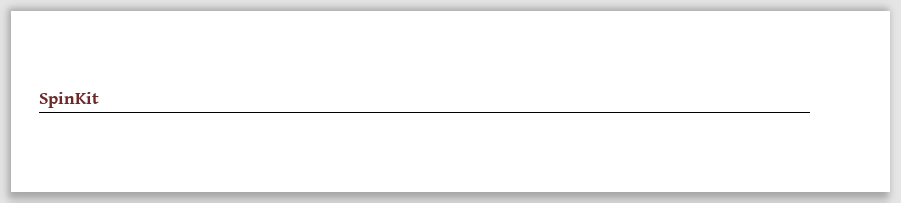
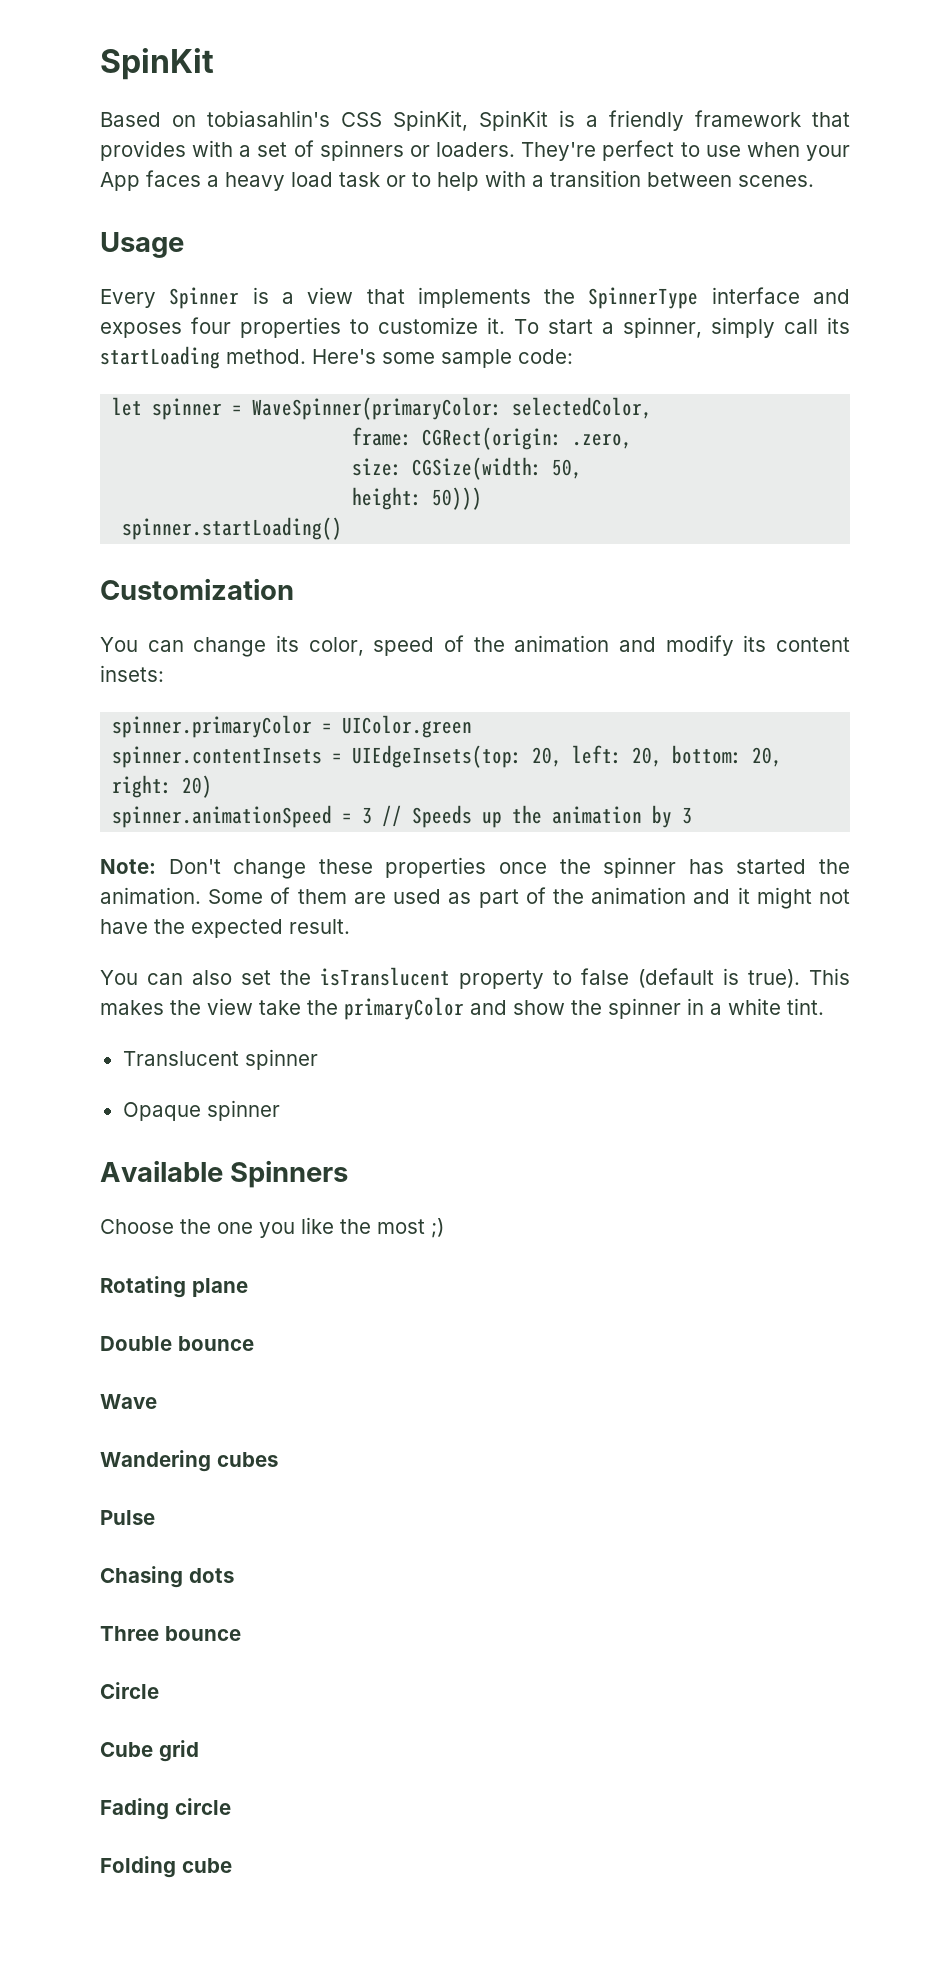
[39,92,99,108] SpinKit -> [100,48,214,80] [100,110,850,131] [100,140,851,161] [100,170,814,191] [100,232,184,258] [100,287,850,309] [100,317,850,338] [100,346,573,369] [112,397,653,420] [352,427,633,450] [352,457,583,480] [352,487,483,510] [122,517,343,540] [100,578,294,600] [100,635,850,657] [100,665,164,682] [112,715,473,738] [112,745,783,768] [112,775,213,798] [112,805,693,828] [100,857,851,879] [100,887,850,909] [100,919,350,938] [100,967,850,989] [100,997,824,1020] [122,1049,318,1070] [122,1100,280,1121] [100,1160,349,1188] [100,1217,444,1238] [100,1276,248,1298] [100,1336,254,1351] [100,1394,157,1409] [100,1450,278,1472] [100,1510,155,1525] [100,1566,234,1588] [100,1626,241,1641] [100,1682,159,1699] [100,1740,199,1762] [100,1798,231,1820] [100,1856,232,1878] SpinKit // Based on tobiasahlin's CSS SpinKit, SpinKit is a friendly framework that provides with a set of spinners or loaders. They're perfect to use when your App faces a heavy load task or to help with a transition between scenes. // Usage // Every Spinner is a view that implements the SpinnerType interface and exposes four properties to customize it. To start a spinner, simply call its startLoading method. Here's some sample code: // let spinner = WaveSpinner(primaryColor: selectedColor, // frame: CGRect(origin: .zero, // size: CGSize(width: 50, // height: 50))) // spinner.startLoading() // Customization // You can change its color, speed of the animation and modify its content insets: // spinner.primaryColor = UIColor.green // spinner.contentInsets = UIEdgeInsets(top: 20, left: 20, bottom: 20, right: 20) // spinner.animationSpeed = 3 // Speeds up the animation by 3 // Note: Don't change these properties once the spinner has started the animation. Some of them are used as part of the animation and it might not have the expected result. // You can also set the isTranslucent property to false (default is true). This makes the view take the primaryColor and show the spinner in a white tint. // Translucent spinner // Opaque spinner // Available Spinners // Choose the one you like the most ;) // Rotating plane // Double bounce // Wave // Wandering cubes // Pulse // Chasing dots // Three bounce // Circle // Cube grid // Fading circle // Folding cube

